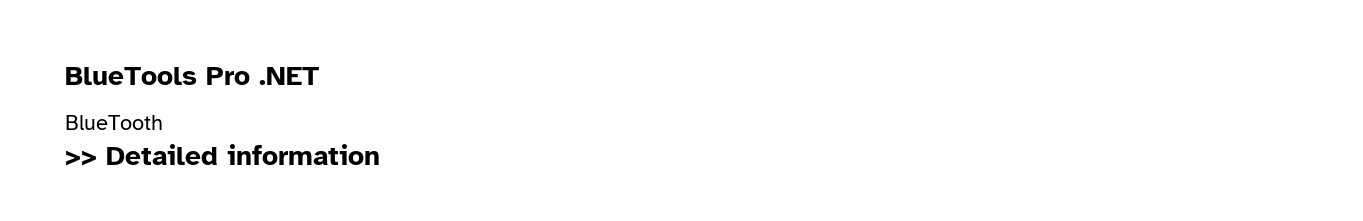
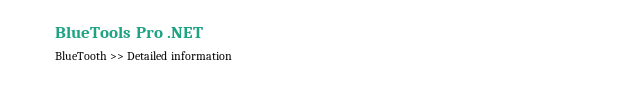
(163, 122) // -> (107, 55) none

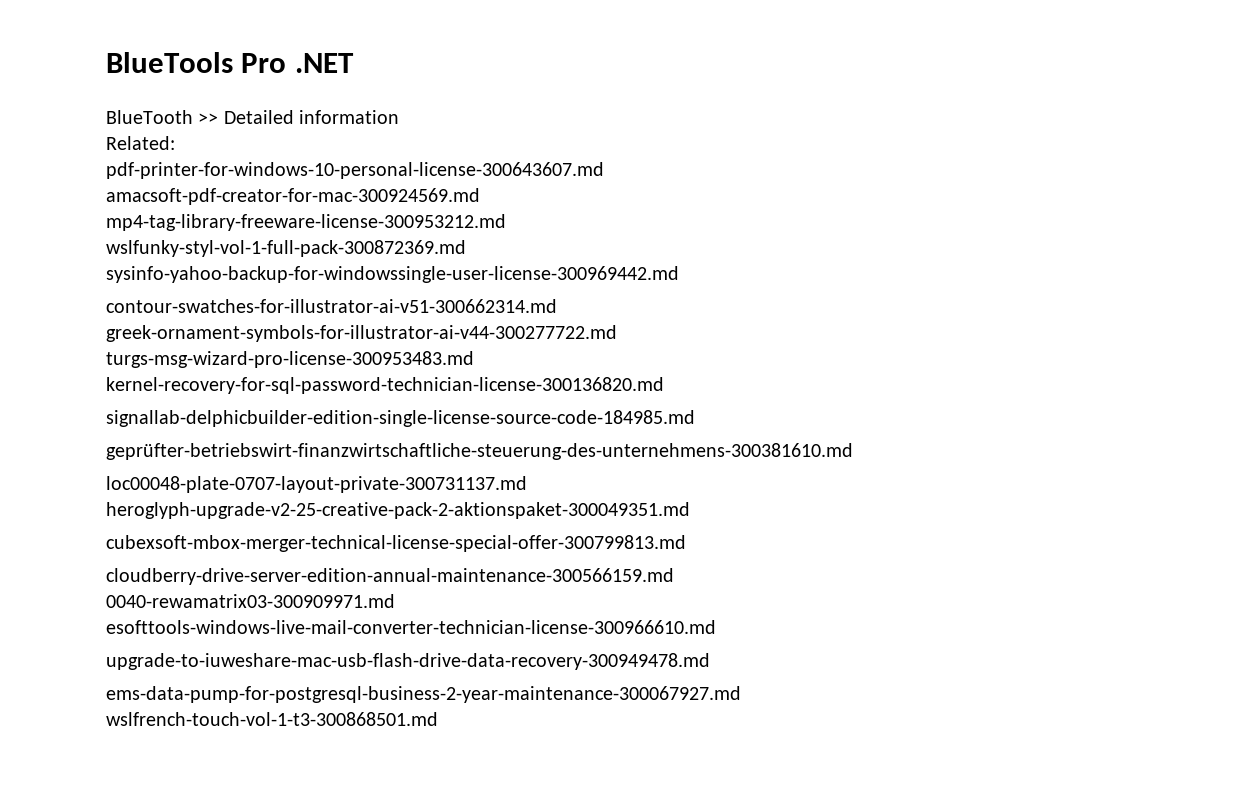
(232, 55) none -> [106,136,175,150] [106,162,604,179] [106,188,480,205] [106,214,506,231] [106,240,466,257] [106,266,679,283] [106,299,557,313] [106,325,617,342] [106,351,474,368] [106,377,664,394] [106,410,695,427] [106,443,853,460] [106,476,527,493] [106,502,690,519] [106,535,686,552] [106,568,674,585] [106,594,395,608] [106,620,716,634] [106,653,710,670] [106,686,741,703] [106,712,438,726] // Related: // pdf-printer-for-windows-10-personal-license-300643607.md // amacsoft-pdf-creator-for-mac-300924569.md // mp4-tag-library-freeware-license-300953212.md // wslfunky-styl-vol-1-full-pack-300872369.md // sysinfo-yahoo-backup-for-windowssingle-user-license-300969442.md // contour-swatches-for-illustrator-ai-v51-300662314.md // greek-ornament-symbols-for-illustrator-ai-v44-300277722.md // turgs-msg-wizard-pro-license-300953483.md // kernel-recovery-for-sql-password-technician-license-300136820.md // signallab-delphicbuilder-edition-single-license-source-code-184985.md // geprüfter-betriebswirt-finanzwirtschaftliche-steuerung-des-unternehmens-300381610.md // loc00048-plate-0707-layout-private-300731137.md // heroglyph-upgrade-v2-25-creative-pack-2-aktionspaket-300049351.md // cubexsoft-mbox-merger-technical-license-special-offer-300799813.md // cloudberry-drive-server-edition-annual-maintenance-300566159.md // 0040-rewamatrix03-300909971.md // esofttools-windows-live-mail-converter-technician-license-300966610.md // upgrade-to-iuweshare-mac-usb-flash-drive-data-recovery-300949478.md // ems-data-pump-for-postgresql-business-2-year-maintenance-300067927.md // wslfrench-touch-vol-1-t3-300868501.md

